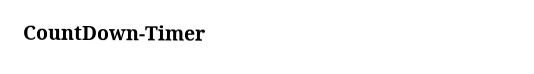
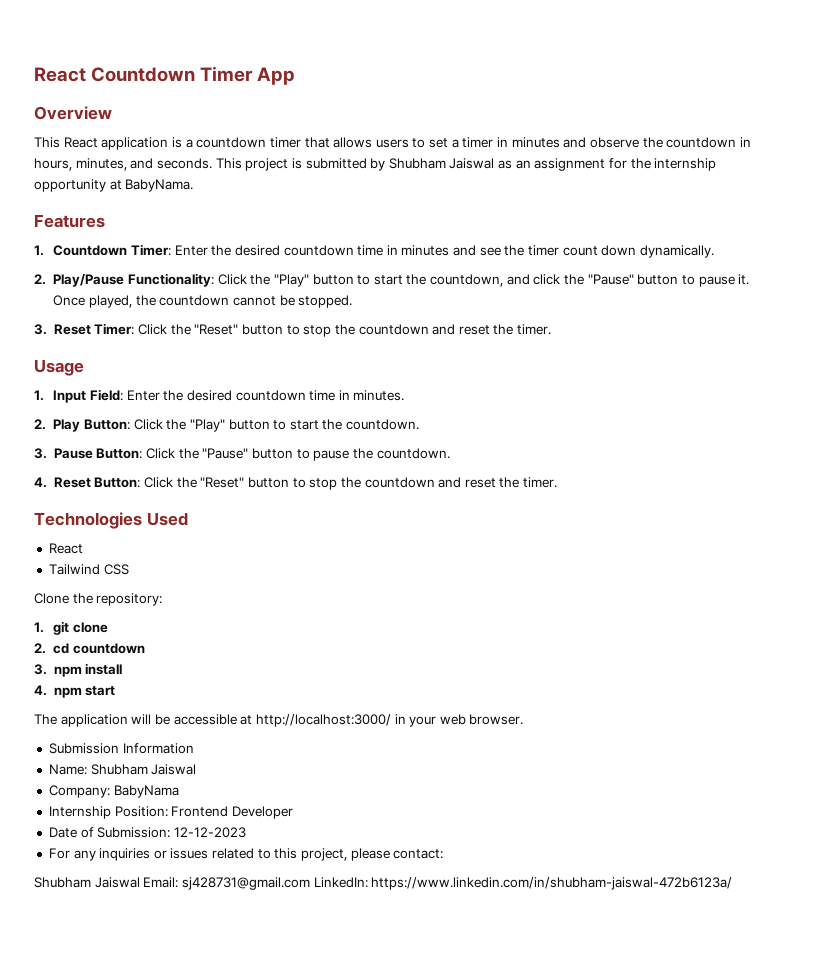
[22,24,206,41] CountDown-Timer -> [34,66,296,85] [34,106,112,120] [34,137,751,150] [34,158,717,171] [34,179,194,192] [34,214,105,228] [34,244,714,258] [34,273,750,287] [53,295,353,308] [34,323,552,337] [34,359,84,376] [34,389,405,403] [34,419,420,432] [34,448,450,461] [34,477,558,490] [34,512,188,529] [48,543,83,554] [48,564,129,575] [34,593,163,606] [34,621,108,635] [34,643,145,654] [34,663,123,677] [34,685,116,698] [34,714,524,727] [48,743,194,754] [48,764,197,775] [48,785,179,798] [48,806,293,819] [48,827,246,838] [48,848,444,861] [34,877,733,890] React Countdown Timer App // Overview // This React application is a countdown timer that allows users to set a timer in minutes and observe the countdown in hours, minutes, and seconds. This project is submitted by Shubham Jaiswal as an assignment for the internship opportunity at BabyNama. // Features // 1. Countdown Timer: Enter the desired countdown time in minutes and see the timer count down dynamically. // 2. Play/Pause Functionality: Click the "Play" button to start the countdown, and click the "Pause" button to pause it. Once played, the countdown cannot be stopped. // 3. Reset Timer: Click the "Reset" button to stop the countdown and reset the timer. // Usage // 1. Input Field: Enter the desired countdown time in minutes. // 2. Play Button: Click the "Play" button to start the countdown. // 3. Pause Button: Click the "Pause" button to pause the countdown. // 4. Reset Button: Click the "Reset" button to stop the countdown and reset the timer. // Technologies Used // React // Tailwind CSS // Clone the repository: // 1. git clone // 2. cd countdown // 3. npm install // 4. npm start // The application will be accessible at http://localhost:3000/ in your web browser. // Submission Information // Name: Shubham Jaiswal // Company: BabyNama // Internship Position: Frontend Developer // Date of Submission: 12-12-2023 // For any inquiries or issues related to this project, please contact: // Shubham Jaiswal Email: sj428731@gmail.com LinkedIn: https://www.linkedin.com/in/shubham-jaiswal-472b6123a/

